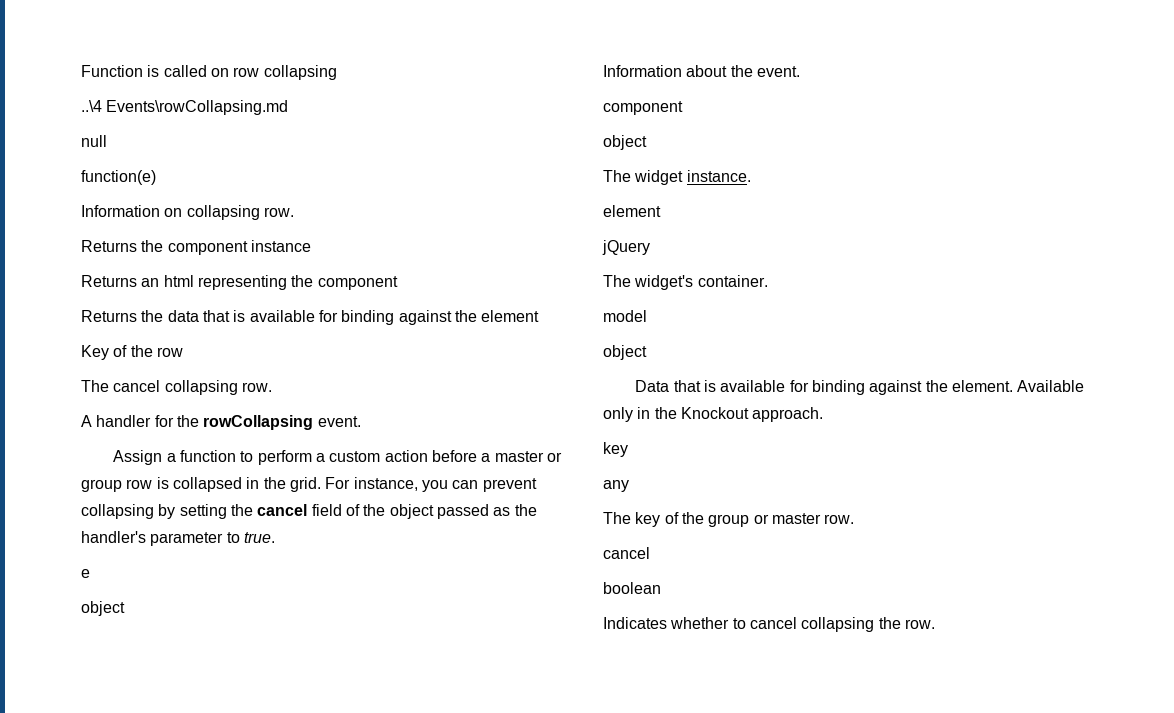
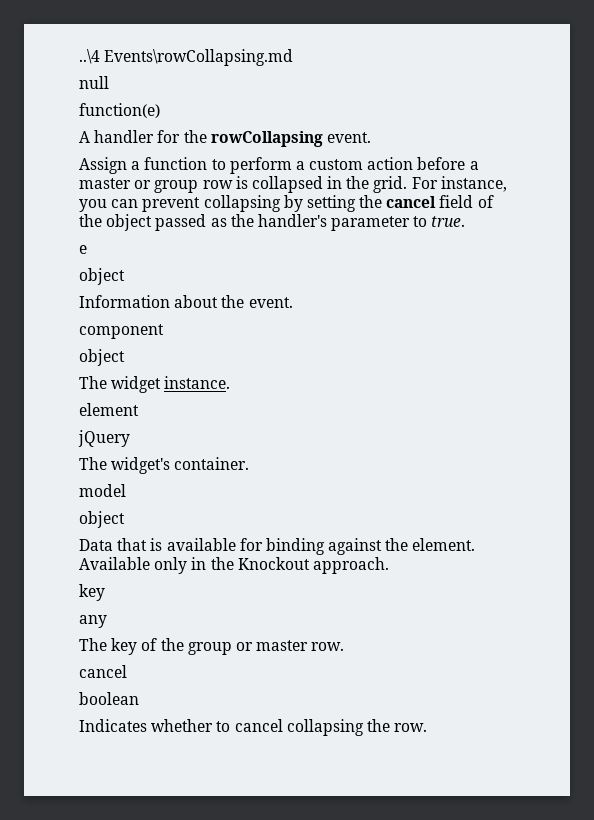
[81,65,337,80] [81,100,289,115] [81,135,107,147] [81,170,156,185] [81,205,294,220] [81,240,311,255] [81,275,398,290] [81,310,540,325] [81,345,183,360] [81,380,272,395] Function is called on row collapsing // ..\4 Events\rowCollapsing.md // null // function(e) // Information on collapsing row. // Returns the component instance // Returns an html representing the component // Returns the data that is available for binding against the element // Key of the row // The cancel collapsing row. -> [79,49,294,66] [79,76,109,89] [79,103,160,118] ..\4 Events\rowCollapsing.md // null // function(e)

